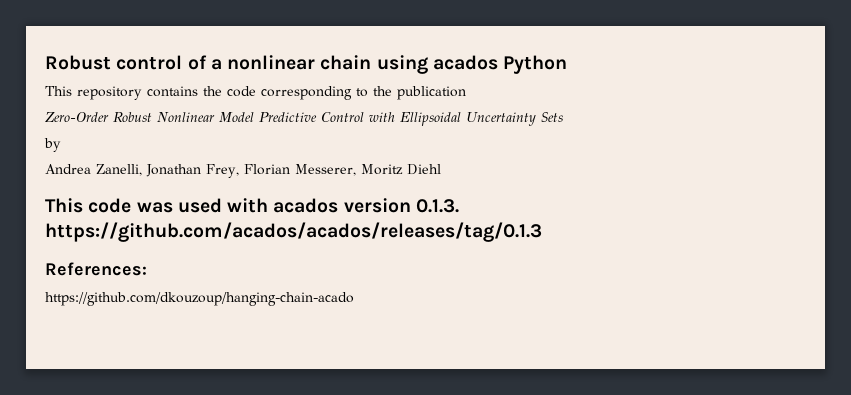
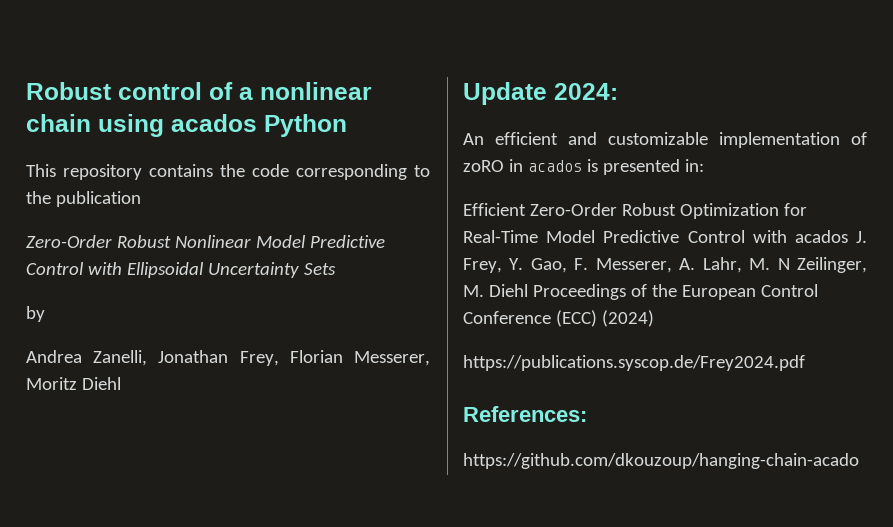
[45,198,459,213] [45,222,542,242] This code was used with acados version 0.1.3. https://github.com/acados/acados/releases/tag/0.1.3 -> [463,82,618,105] [463,132,867,148] [463,159,704,175] [463,203,807,219] [463,230,868,243] [463,257,867,273] [463,284,818,300] [463,310,654,327] [463,355,805,371] Update 2024: // An efficient and customizable implementation of zoRO in acados is presented in: // Efficient Zero-Order Robust Optimization for Real-Time Model Predictive Control with acados J. Frey, Y. Gao, F. Messerer, A. Lahr, M. N Zeilinger, M. Diehl Proceedings of the European Control Conference (ECC) (2024) // https://publications.syscop.de/Frey2024.pdf

